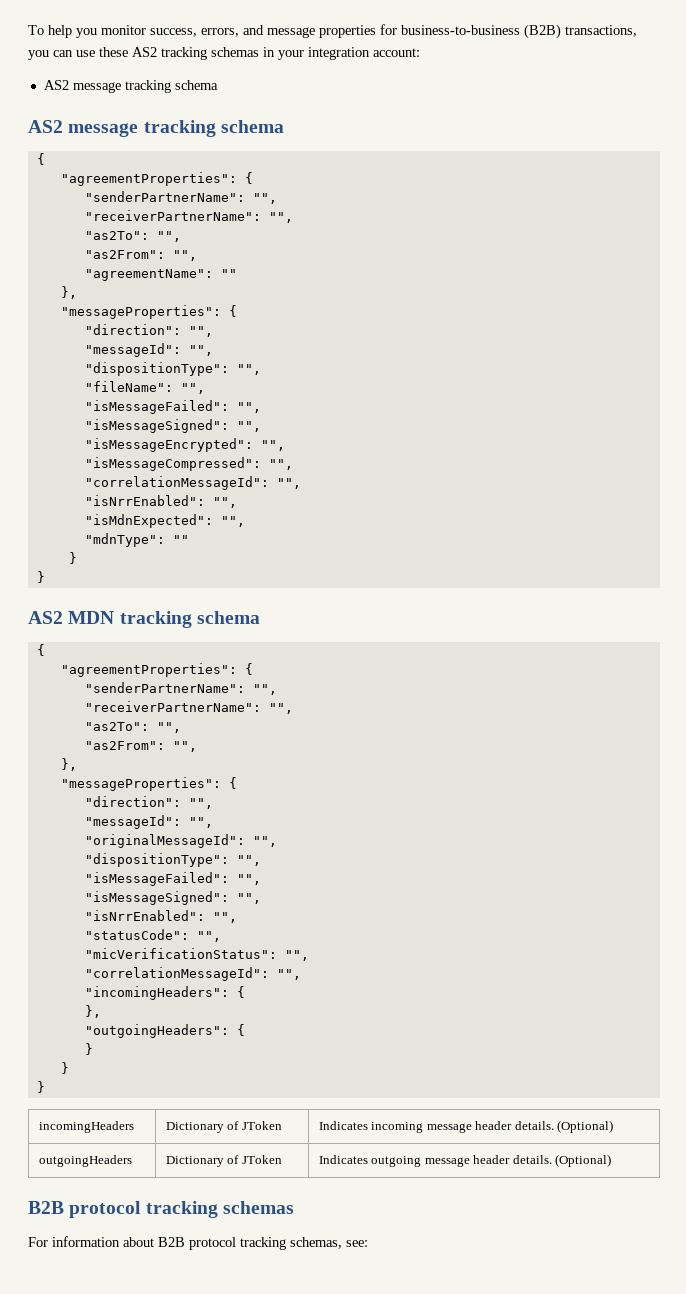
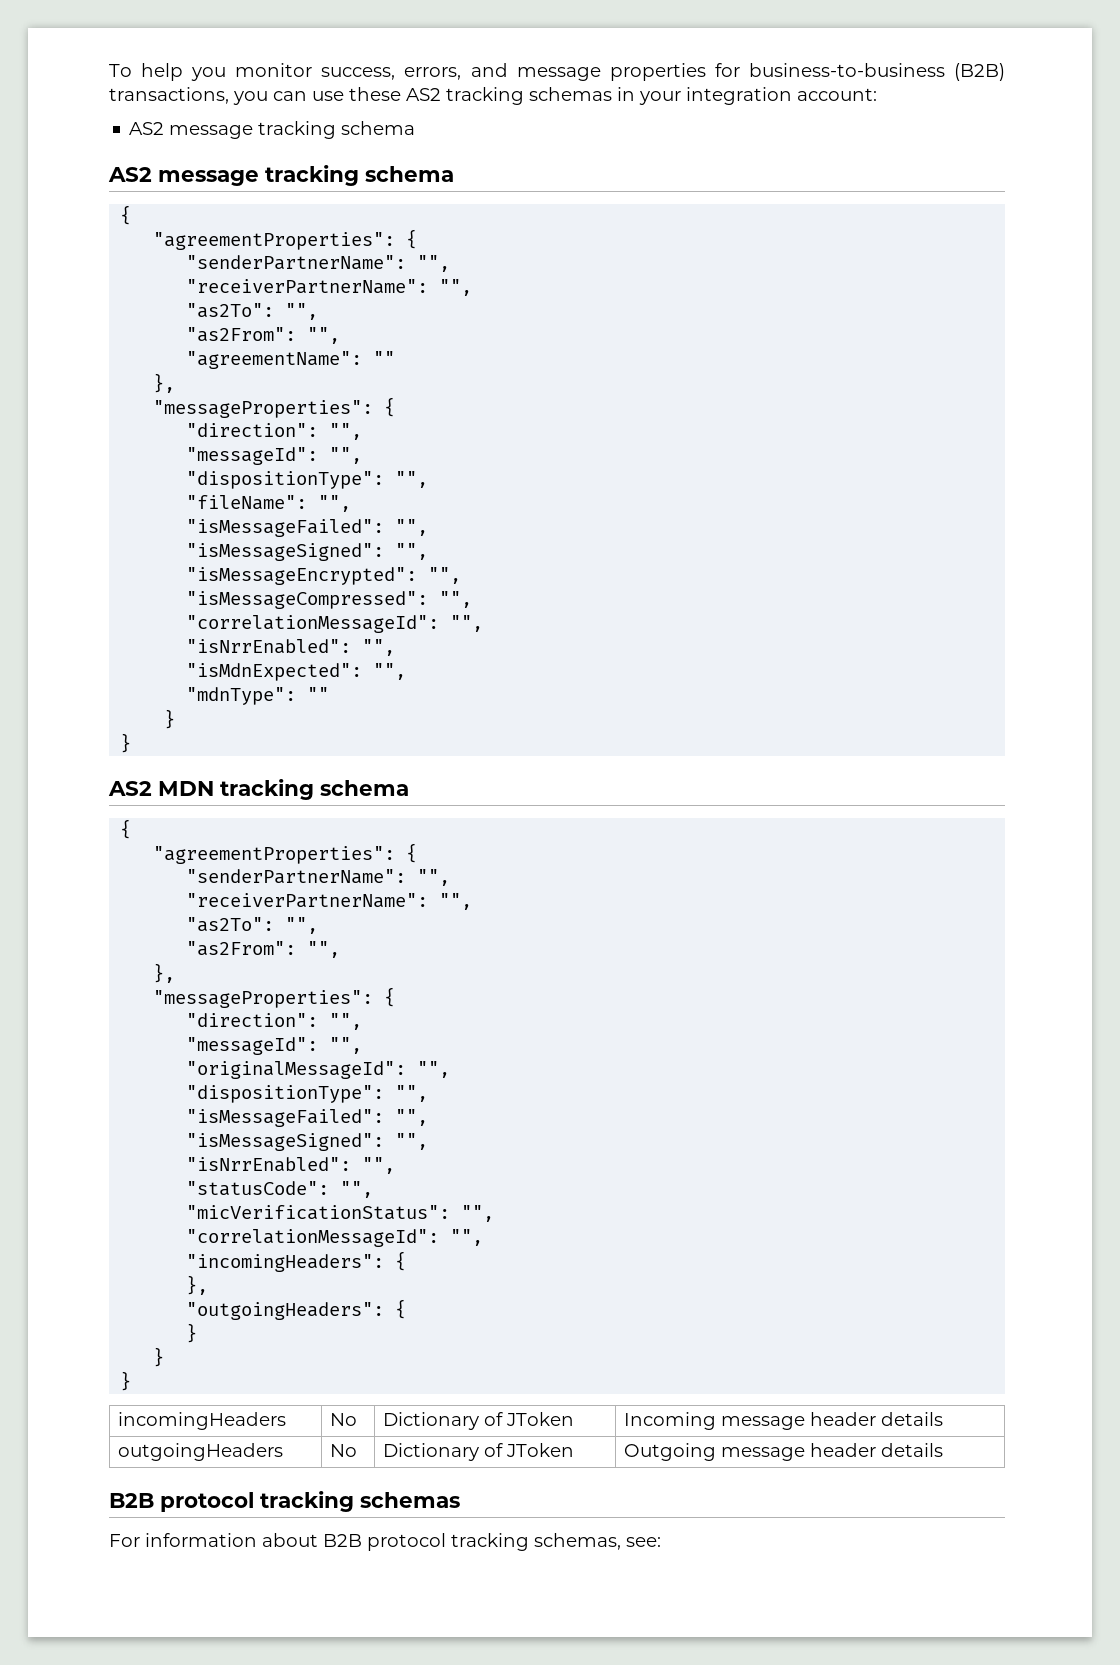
[165,1121,282,1133] [318,1120,614,1133] [38,1155,132,1167] [165,1155,282,1167] [318,1154,612,1167] Dictionary of JToken | Indicates incoming message header details. (Optional) // outgoingHeaders | Dictionary of JToken | Indicates outgoing message header details. (Optional) -> [330,1413,358,1426] [383,1412,575,1430] [624,1412,944,1430] [118,1443,284,1461] [330,1444,358,1457] [383,1443,575,1461] [624,1443,944,1461] No | Dictionary of JToken | Incoming message header details // outgoingHeaders | No | Dictionary of JToken | Outgoing message header details

